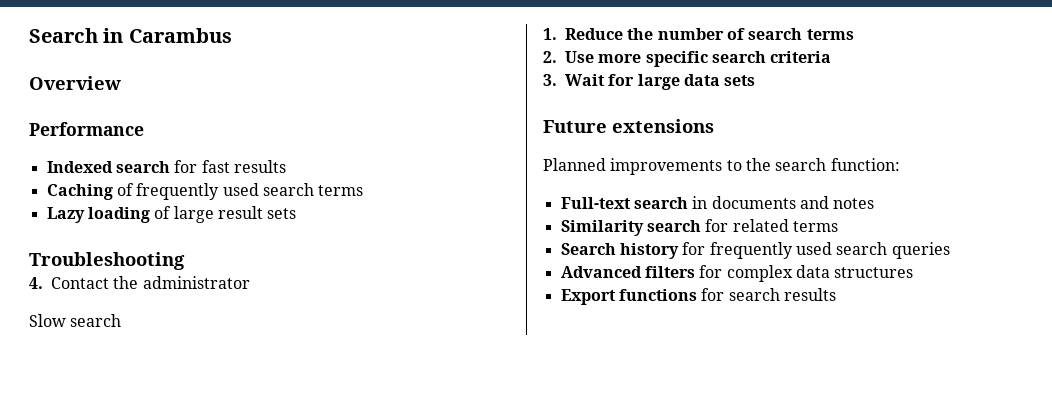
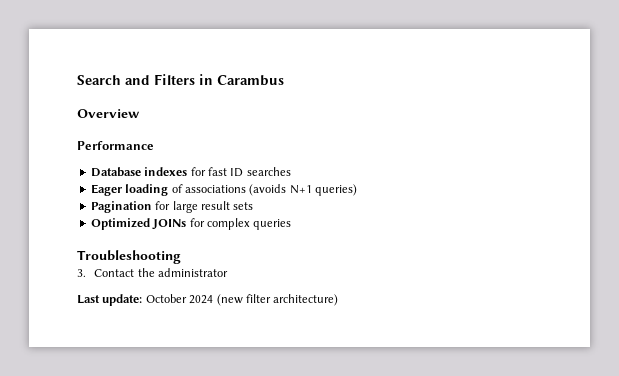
[29,28,98,43] Search -> [77,74,195,85] Search and Filters
[46,160,286,173] [46,183,364,200] [46,206,297,223] Indexed search for fast results // Caching of frequently used search terms // Lazy loading of large result sets -> [90,167,291,177] [90,184,357,196] [90,201,254,213] [90,218,292,230] Database indexes for fast ID searches // Eager loading of associations (avoids N+1 queries) // Pagination for large result sets // Optimized JOINs for complex queries
[29,277,43,289] 4. -> [77,269,86,277] 3.
[29,314,122,327] [543,28,854,40] [543,51,832,67] [543,74,756,90] [543,119,714,133] [543,158,900,175] [560,196,875,209] [560,219,838,236] [560,242,950,259] [560,265,914,282] [560,288,836,305] Slow search // 1. Reduce the number of search terms // 2. Use more specific search criteria // 3. Wait for large data sets // Future extensions // Planned improvements to the search function: // Full-text search in documents and notes // Similarity search for related terms // Search history for frequently used search queries // Advanced filters for complex data structures // Export functions for search results -> [77,294,339,306] Last update: October 2024 (new filter architecture)

